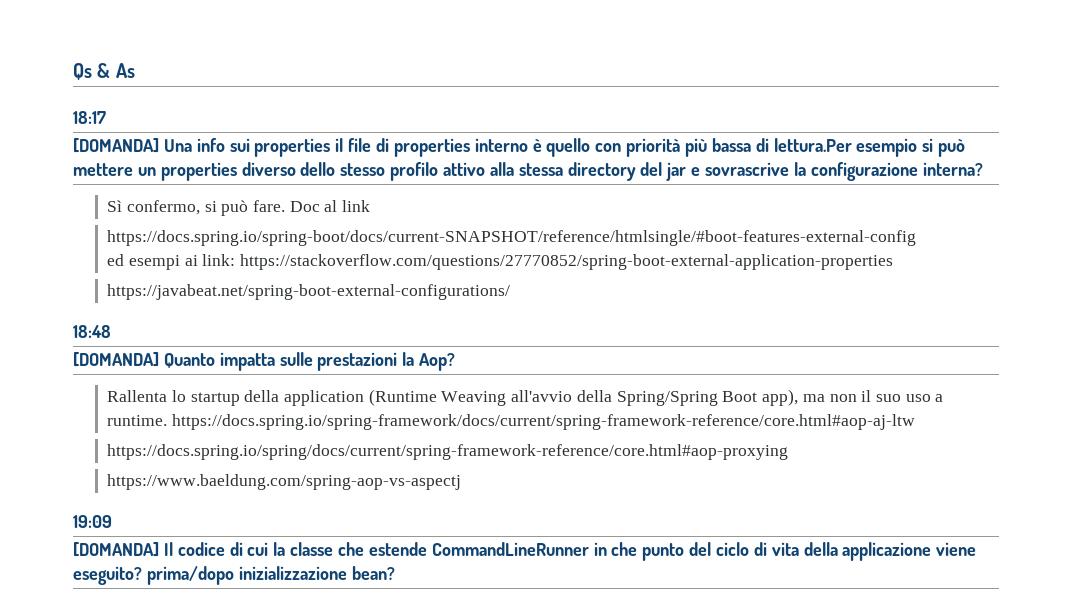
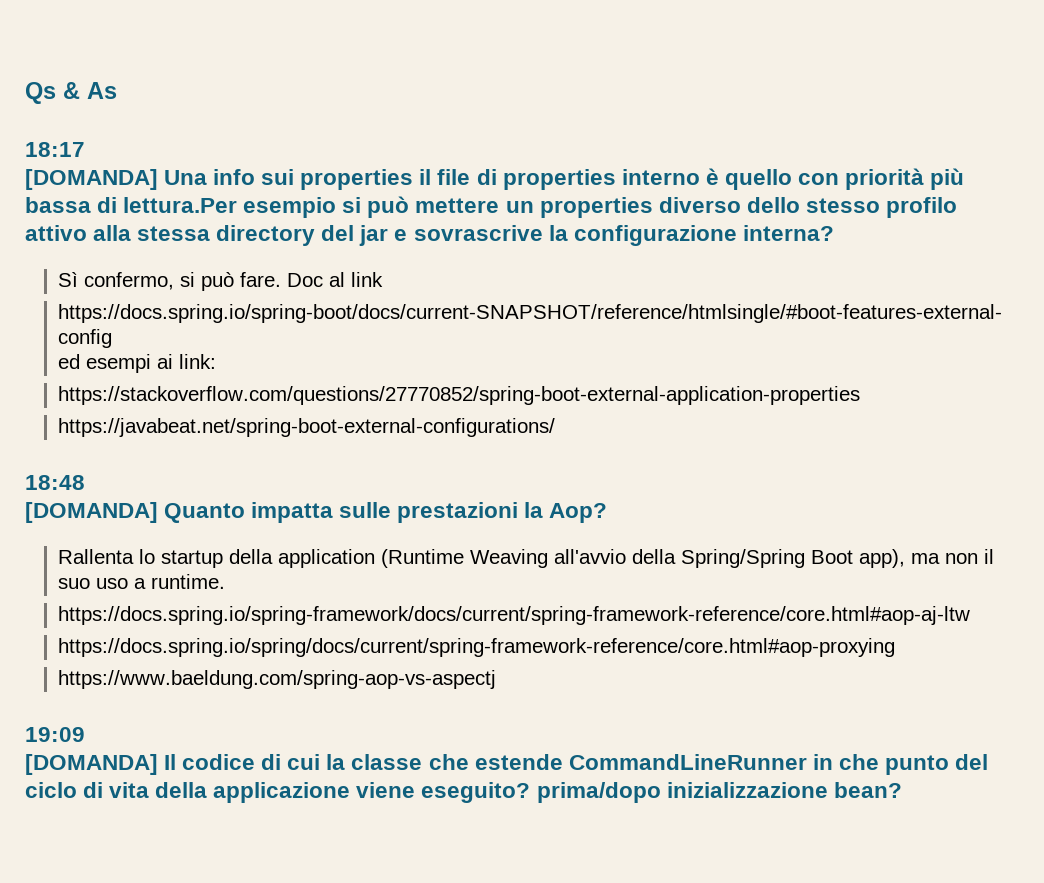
(236, 260) none -> (216, 361) //
(168, 420) none -> (225, 581) //

